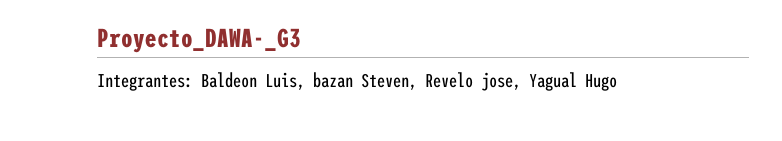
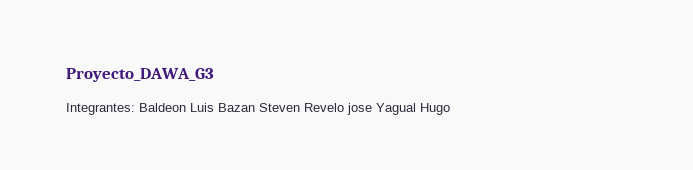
[97,28,301,53] Proyecto_DAWA-_G3 -> [66,68,214,82] Proyecto_DAWA_G3
[265,72,521,91] Luis, bazan Steven, Revelo jose, -> [190,103,372,115] Luis Bazan Steven Revelo jose

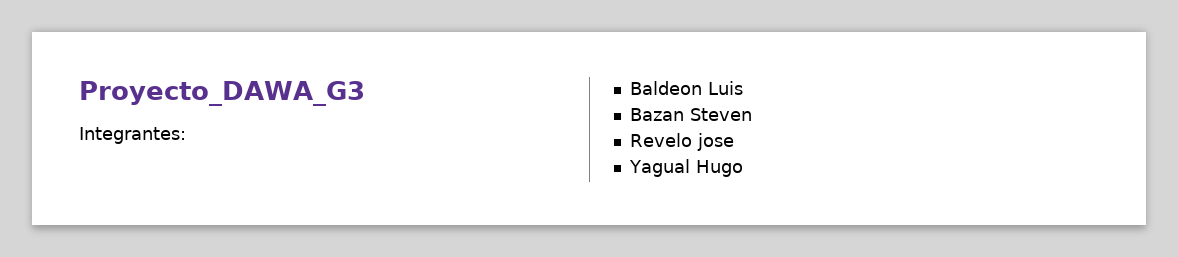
(135, 109) none -> (186, 135) //
(214, 107) none -> (743, 88) //
(300, 107) none -> (752, 114) //
(372, 109) none -> (734, 142) //

